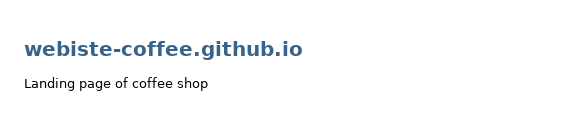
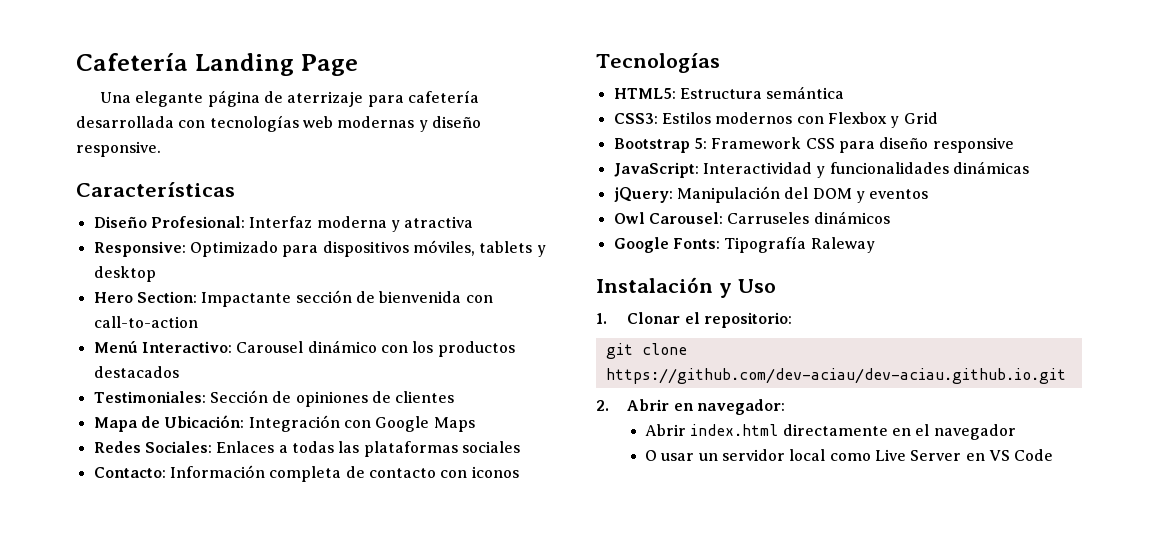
[24,41,303,60] [24,77,208,91] webiste-coffee.github.io // Landing page of coffee shop -> [76,53,358,76] [100,90,479,107] [76,115,481,132] [76,141,161,157] [76,182,235,197] [93,216,474,232] [93,240,546,257] [93,266,156,282] [93,290,493,307] [93,316,198,328] [93,340,515,357] [93,366,179,378] [93,390,455,407] [93,415,475,432] [93,441,520,457] [93,465,519,482] [596,53,720,73] [613,86,845,99] [613,112,938,128] [613,137,1014,153] [613,161,1029,178] [613,186,929,203] [613,211,890,224] [613,236,875,253] [596,277,776,298] [596,312,793,328] [605,343,687,359] [605,368,1066,384] [596,399,786,415] [644,424,1016,440] [644,449,1054,461] Cafetería Landing Page // Una elegante página de aterrizaje para cafetería desarrollada con tecnologías web modernas y diseño responsive. // Características // Diseño Profesional: Interfaz moderna y atractiva // Responsive: Optimizado para dispositivos móviles, tablets y desktop // Hero Section: Impactante sección de bienvenida con call-to-action // Menú Interactivo: Carousel dinámico con los productos destacados // Testimoniales: Sección de opiniones de clientes // Mapa de Ubicación: Integración con Google Maps // Redes Sociales: Enlaces a todas las plataformas sociales // Contacto: Información completa de contacto con iconos // Tecnologías // HTML5: Estructura semántica // CSS3: Estilos modernos con Flexbox y Grid // Bootstrap 5: Framework CSS para diseño responsive // JavaScript: Interactividad y funcionalidades dinámicas // jQuery: Manipulación del DOM y eventos // Owl Carousel: Carruseles dinámicos // Google Fonts: Tipografía Raleway // Instalación y Uso // 1. Clonar el repositorio: // git clone https://github.com/dev-aciau/dev-aciau.github.io.git // 2. Abrir en navegador: // Abrir index.html directamente en el navegador // O usar un servidor local como Live Server en VS Code

